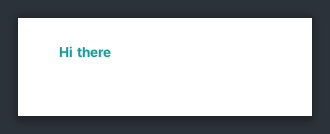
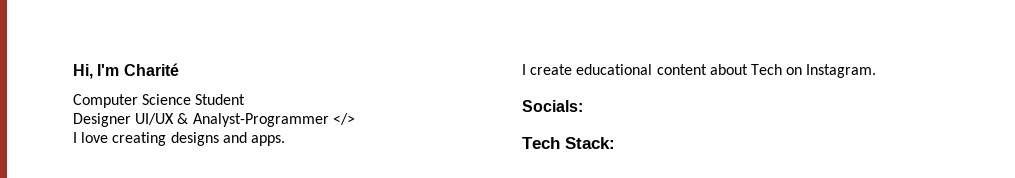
[59,46,111,58] Hi there -> [73,63,179,79] [73,94,246,108] [73,113,355,127] [73,132,285,146] [522,64,877,78] [522,100,583,112] [522,137,615,149] Hi, I'm Charité // Computer Science Student // Designer UI/UX & Analyst-Programmer </> // I love creating designs and apps. // I create educational content about Tech on Instagram. // Socials: // Tech Stack:

